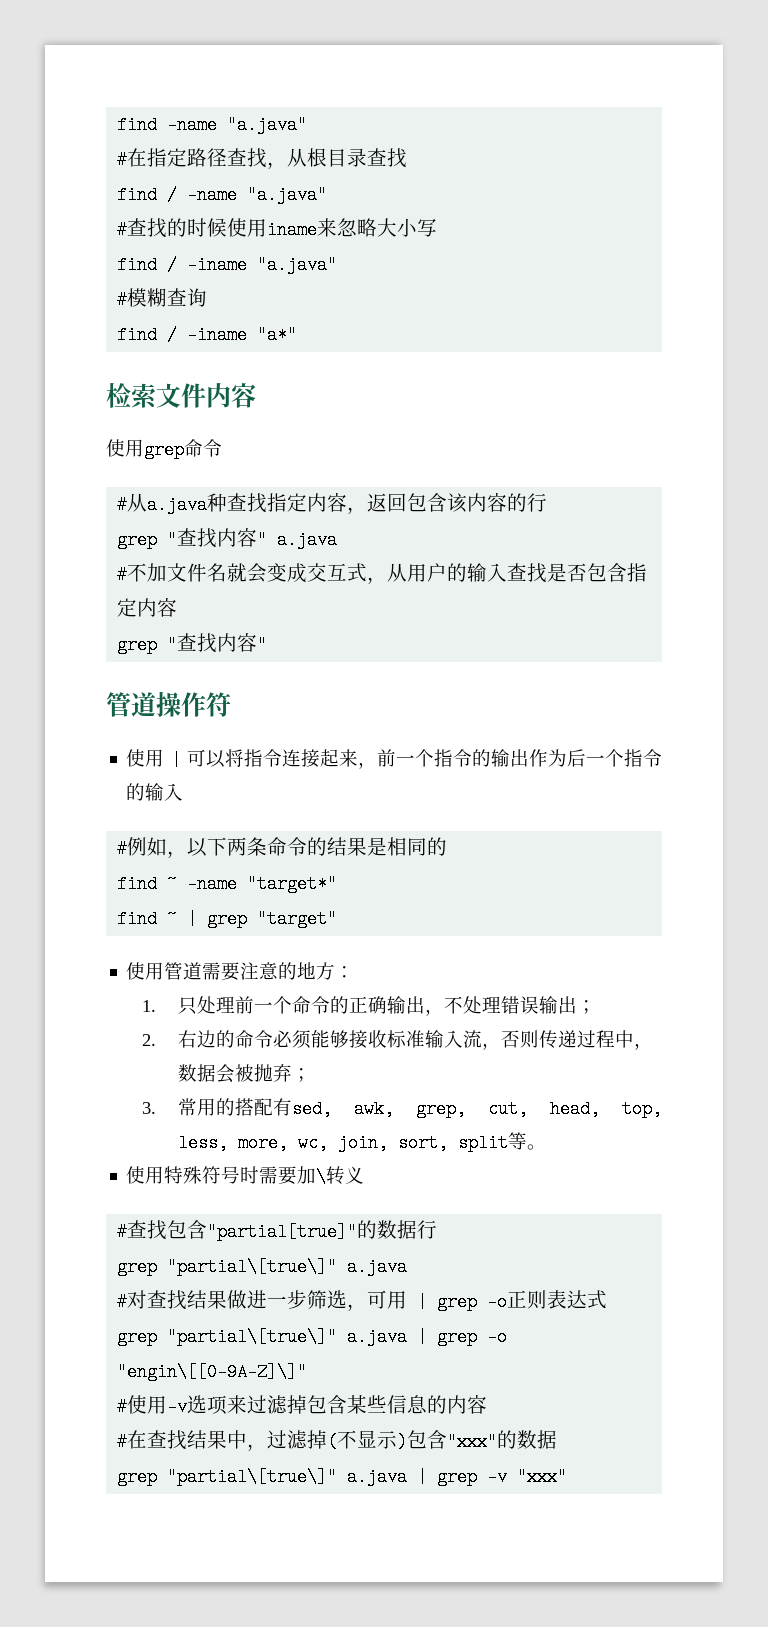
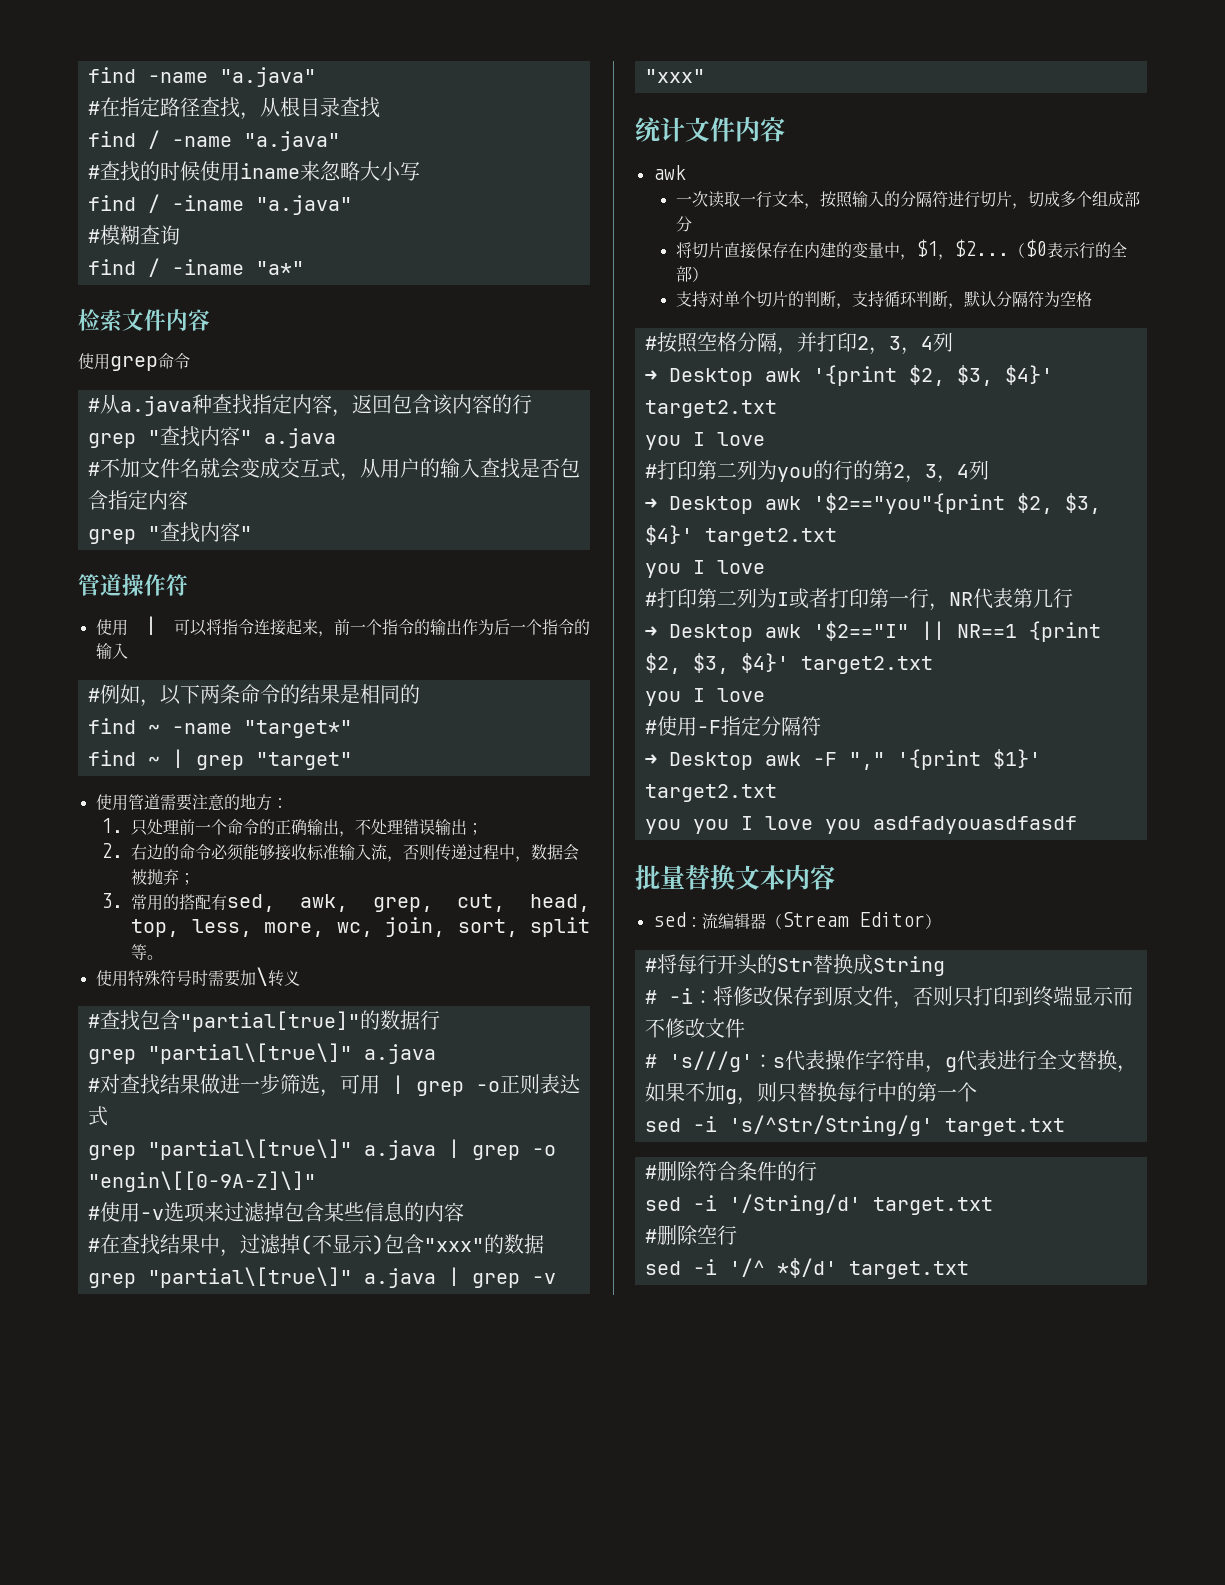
(568, 1477) none -> [635,117,785,142] [652,165,686,180] [675,191,1140,209] [675,216,692,232] [675,239,1127,260] [675,266,708,282] [675,291,1092,309] [644,332,953,355] [644,365,1053,386] [644,400,777,418] [644,432,765,450] [644,460,989,483] [644,493,1101,514] [644,525,837,546] [644,560,765,578] [644,588,1073,611] [644,621,1101,642] [644,653,933,674] [644,688,765,706] [644,716,821,736] [644,749,1041,770] [644,784,777,802] [644,816,1077,834] [635,864,835,890] [652,912,941,929] [644,954,945,976] [644,986,1133,1009] [644,1018,745,1038] [644,1050,1137,1073] [644,1082,977,1105] [644,1115,1065,1136] [644,1161,817,1181] [644,1194,993,1215] [644,1225,737,1245] [644,1258,969,1279] // 统计文件内容 // awk // 一次读取一行文本，按照输入的分隔符进行切片，切成多个组成部分 // 将切片直接保存在内建的变量中，$1，$2...（$0表示行的全部） // 支持对单个切片的判断，支持循环判断，默认分隔符为空格 // #按照空格分隔，并打印2，3，4列 // ➜ Desktop awk '{print $2, $3, $4}' target2.txt // you I love // #打印第二列为you的行的第2，3，4列 // ➜ Desktop awk '$2=="you"{print $2, $3, $4}' target2.txt // you I love // #打印第二列为I或者打印第一行，NR代表第几行 // ➜ Desktop awk '$2=="I" || NR==1 {print $2, $3, $4}' target2.txt // you I love // #使用-F指定分隔符 // ➜ Desktop awk -F "," '{print $1}' target2.txt // you you I love you asdfadyouasdfasdf // 批量替换文本内容 // sed：流编辑器（Stream Editor） // #将每行开头的Str替换成String // # -i：将修改保存到原文件，否则只打印到终端显示而不修改文件 // # 's///g'：s代表操作字符串，g代表进行全文替换，如果不加g，则只替换每行中的第一个 // sed -i 's/^Str/String/g' target.txt // #删除符合条件的行 // sed -i '/String/d' target.txt // #删除空行 // sed -i '/^ *$/d' target.txt

